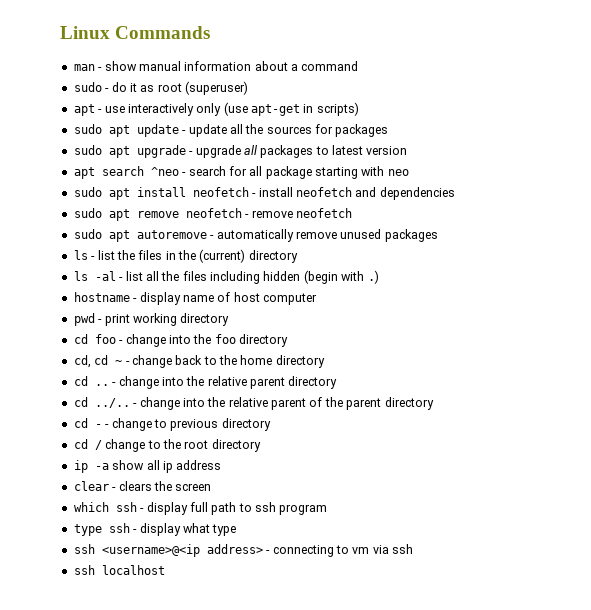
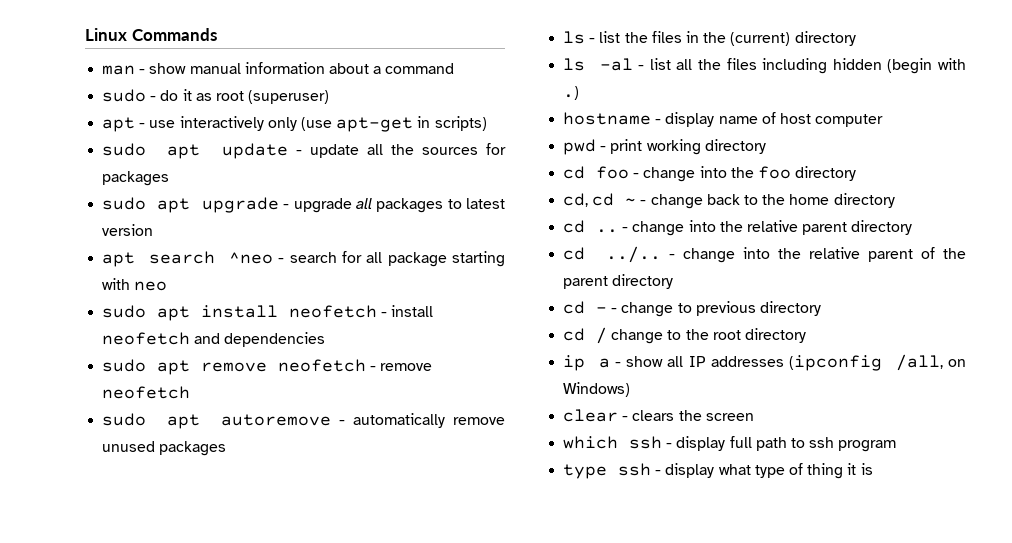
[94,460,222,473] -a show all ip address -> [598,354,966,371] [563,382,631,397] a - show all IP addresses (ipconfig /all, on Windows)
[73,544,413,557] [73,565,165,575] // ssh <username>@<ip address> - connecting to vm via ssh // ssh localhost -> [788,463,873,479] of thing it is

